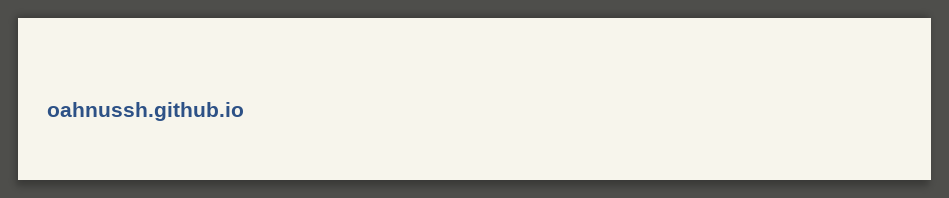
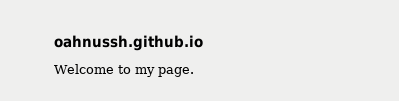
(244, 111) none -> [54,64,194,77] // Welcome to my page.

